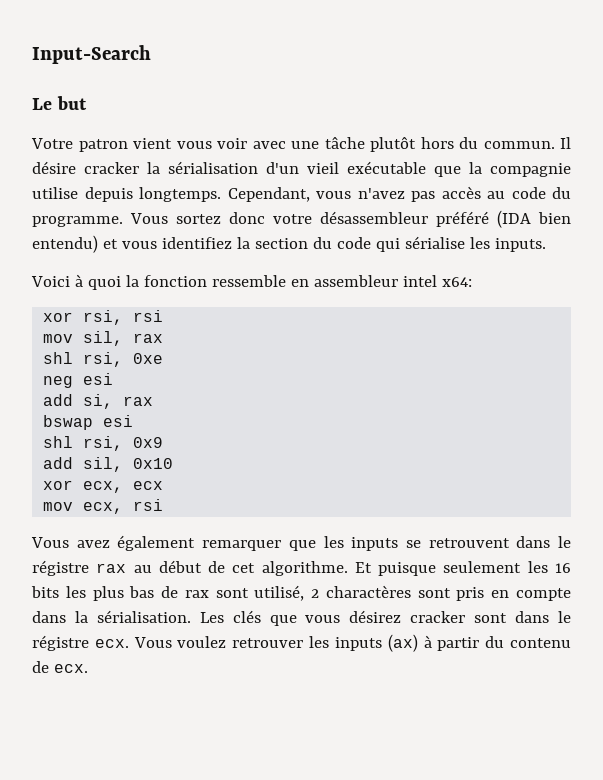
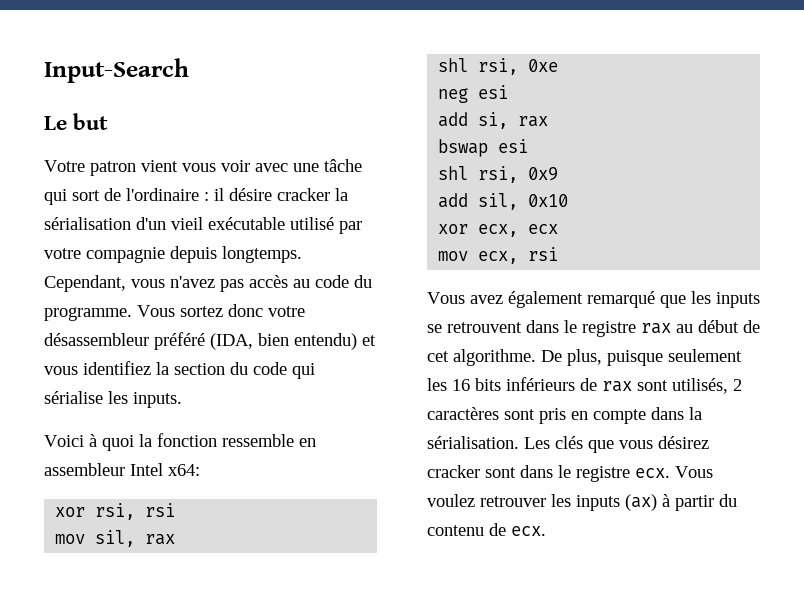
[370,137,571,152] plutôt hors du commun. Il -> [44,188,224,205] qui sort de l'ordinaire : il
[434,162,571,177] [32,187,78,199] que la compagnie utilise -> [290,217,362,234] [44,247,165,263] utilisé par votre compagnie
[497,210,531,228] (IDA -> [210,333,253,350] (IDA,
[402,275,437,287] intel -> [130,463,163,476] Intel
[202,540,282,551] remarquer -> [587,291,655,308] remarqué
[32,560,89,576] régistre -> [582,321,636,337] registre
[354,562,372,573] Et -> [541,349,602,366] De plus,
[65,585,411,601] les plus bas de rax sont utilisé, 2 charactères -> [506,377,742,394] [427,407,499,420] inférieurs de rax sont utilisés, 2 caractères
[32,635,89,651] régistre -> [576,466,630,482] registre

